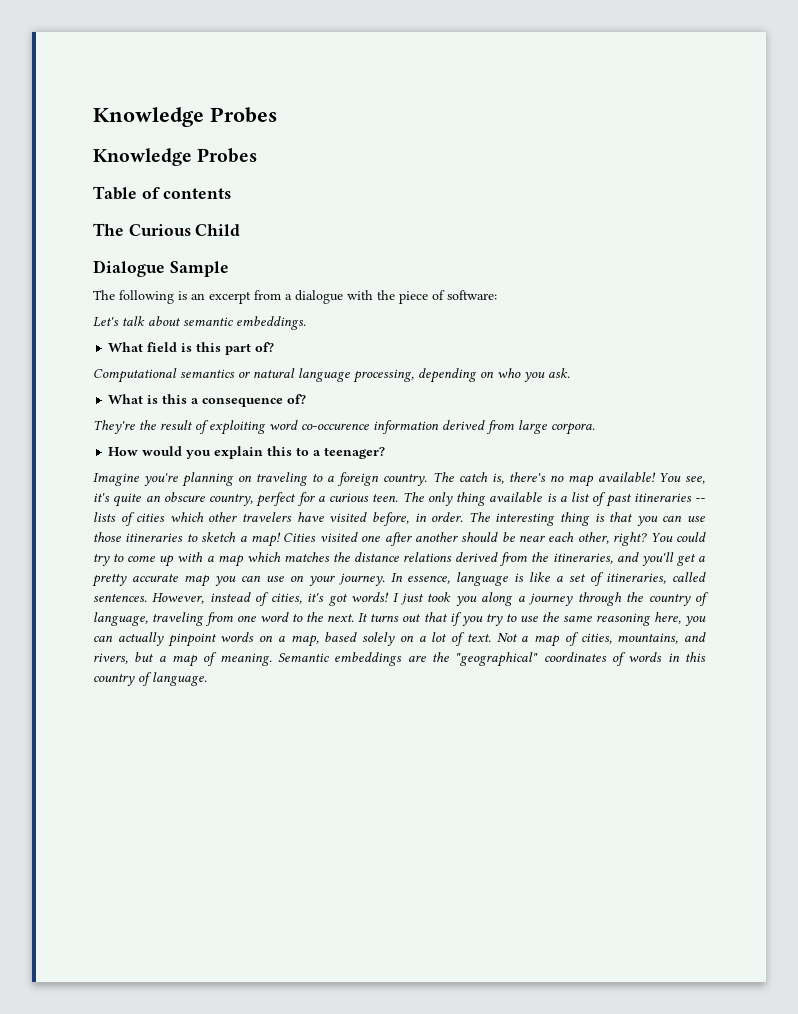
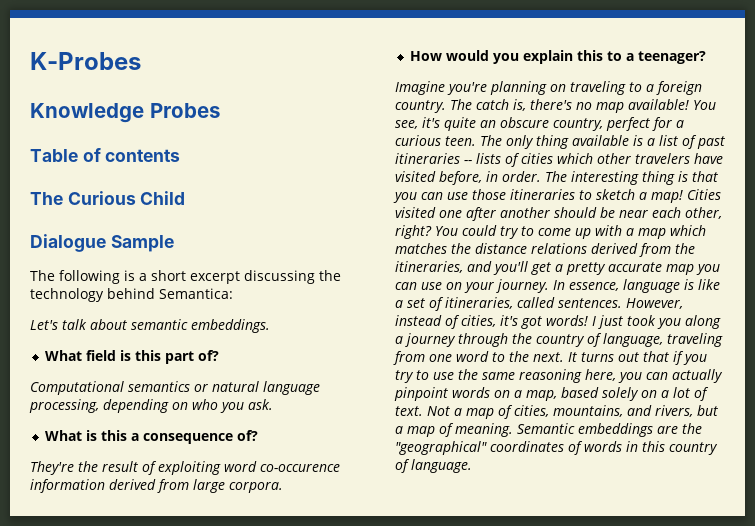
[93,107,277,127] Knowledge Probes -> [30,52,141,70] K-Probes
[191,290,497,304] an excerpt from a dialogue with the piece of software: -> [139,270,341,284] [30,288,233,302] a short excerpt discussing the technology behind Semantica:

